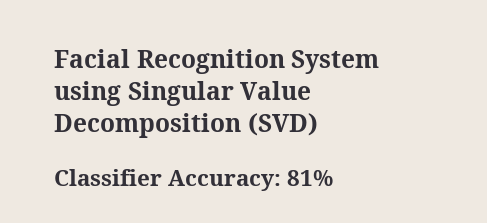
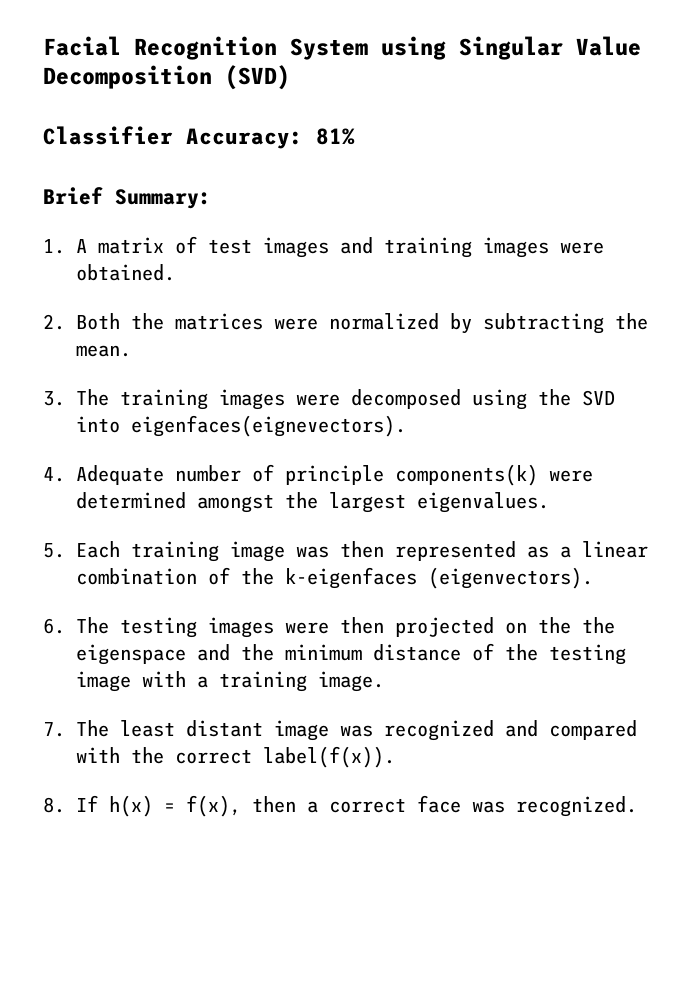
(334, 178) none -> [43,187,211,209] [43,236,605,258] [76,264,176,281] [43,313,649,334] [76,345,132,357] [43,389,616,410] [76,415,407,437] [43,464,594,486] [76,492,550,513] [43,541,649,562] [76,567,594,589] [43,617,616,638] [76,643,627,665] [76,671,385,692] [43,720,638,741] [76,746,396,768] [43,795,638,817] // Brief Summary: // 1. A matrix of test images and training images were obtained. // 2. Both the matrices were normalized by subtracting the mean. // 3. The training images were decomposed using the SVD into eigenfaces(eignevectors). // 4. Adequate number of principle components(k) were determined amongst the largest eigenvalues. // 5. Each training image was then represented as a linear combination of the k-eigenfaces (eigenvectors). // 6. The testing images were then projected on the the eigenspace and the minimum distance of the testing image with a training image. // 7. The least distant image was recognized and compared with the correct label(f(x)). // 8. If h(x) = f(x), then a correct face was recognized.

